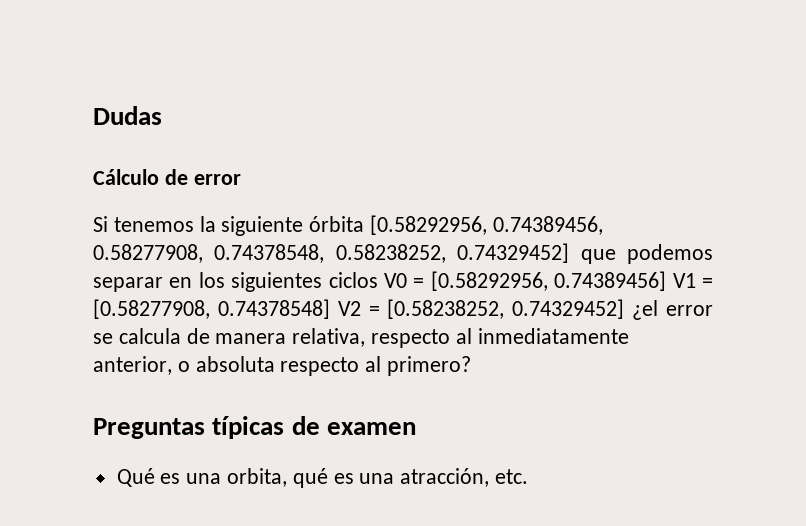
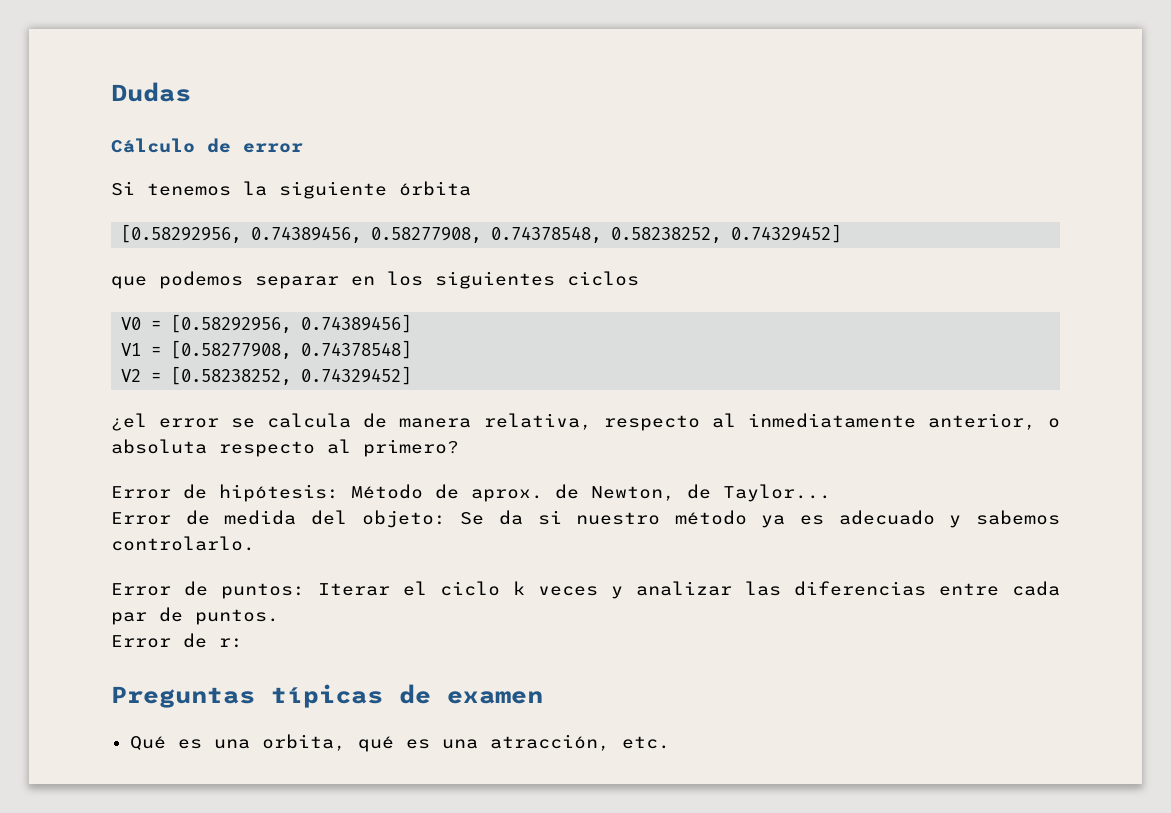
(365, 224) none -> (471, 188) //
(570, 253) none -> (842, 233) //
(378, 280) none -> (639, 278) //
(667, 281) none -> (412, 323) //
(330, 309) none -> (412, 349) //
(625, 309) none -> (412, 375) //
(472, 366) none -> [111,484,831,502] [111,510,1060,528] [111,536,255,551] [111,581,1060,599] [111,607,279,625] [111,633,243,648] // Error de hipótesis: Método de aprox. de Newton, de Taylor... // Error de medida del objeto: Se da si nuestro método ya es adecuado y sabemos controlarlo. // Error de puntos: Iterar el ciclo k veces y analizar las diferencias entre cada par de puntos. // Error de r:

